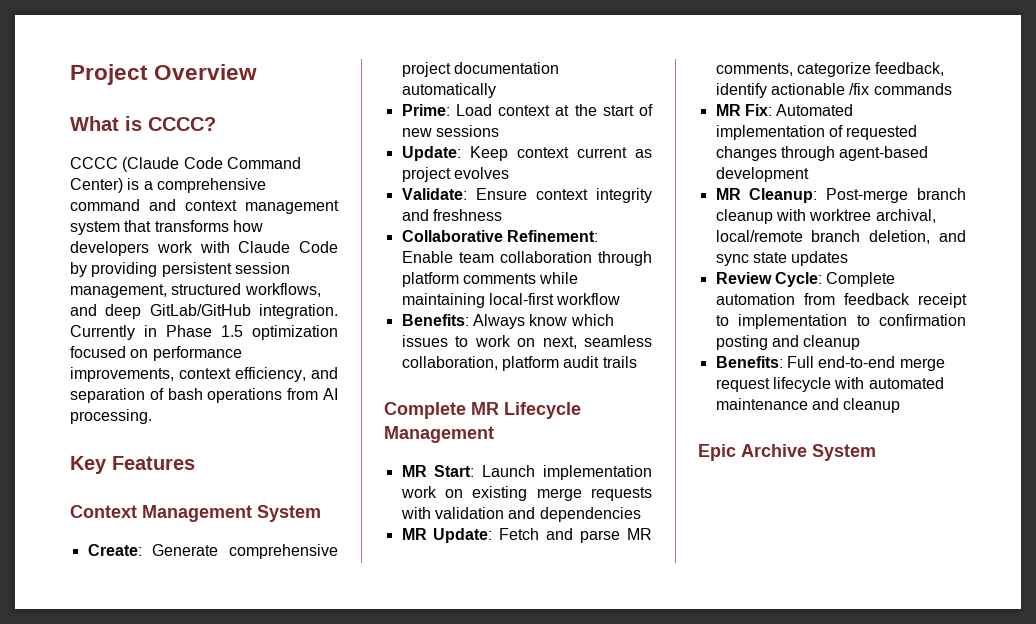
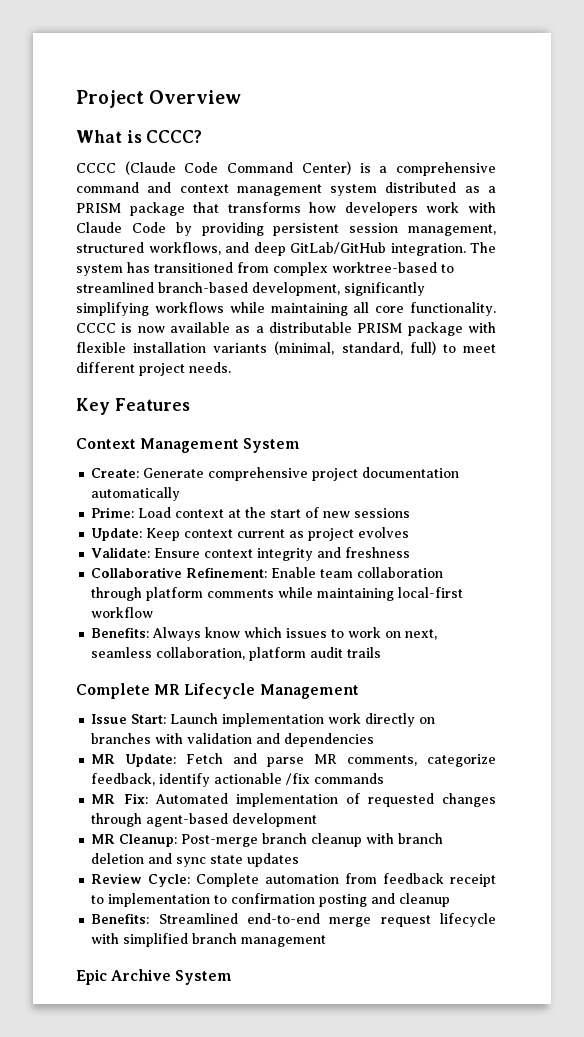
(120, 228) none -> [385,182,496,193] [76,202,185,216] distributed as a PRISM package
[70,325,338,340] [70,346,242,361] [70,367,338,382] [70,388,338,403] [70,409,152,424] Currently in Phase 1.5 optimization focused on performance improvements, context efficiency, and separation of bash operations from AI processing. -> [470,242,496,253] [76,262,454,276] [76,282,425,296] [76,302,496,316] [76,322,496,336] [76,341,497,355] [76,362,231,376] The system has transitioned from complex worktree-based to streamlined branch-based development, significantly simplifying workflows while maintaining all core functionality. CCCC is now available as a distributable PRISM package with flexible installation variants (minimal, standard, full) to meet different project needs.
[401,465,427,477] MR -> [91,714,128,724] Issue
[444,486,652,501] on existing merge requests -> [365,713,436,727] [91,733,152,744] directly on branches
[809,209,936,223] [715,230,931,244] worktree archival, local/remote branch deletion, -> [398,833,444,844] [91,853,145,864] branch deletion
[786,356,814,368] Full -> [158,913,238,924] Streamlined
[868,377,944,389] [715,398,901,413] automated maintenance and cleanup -> [123,933,327,947] simplified branch management

